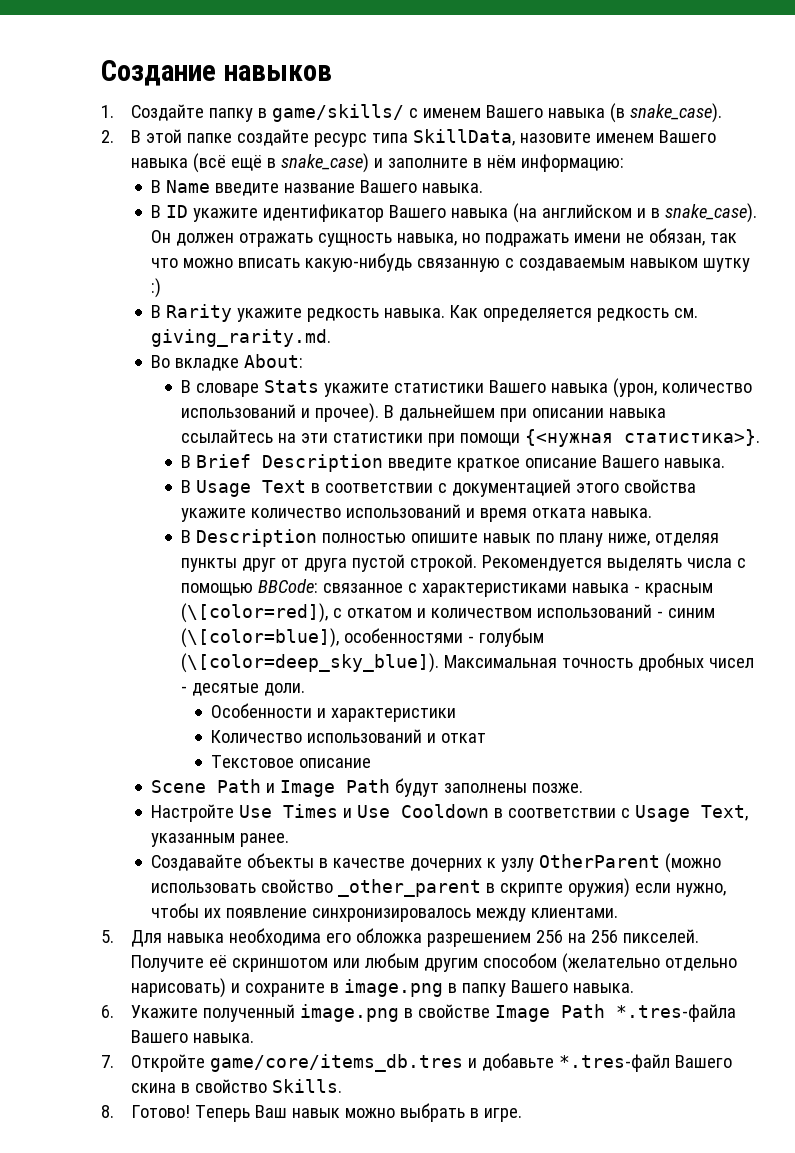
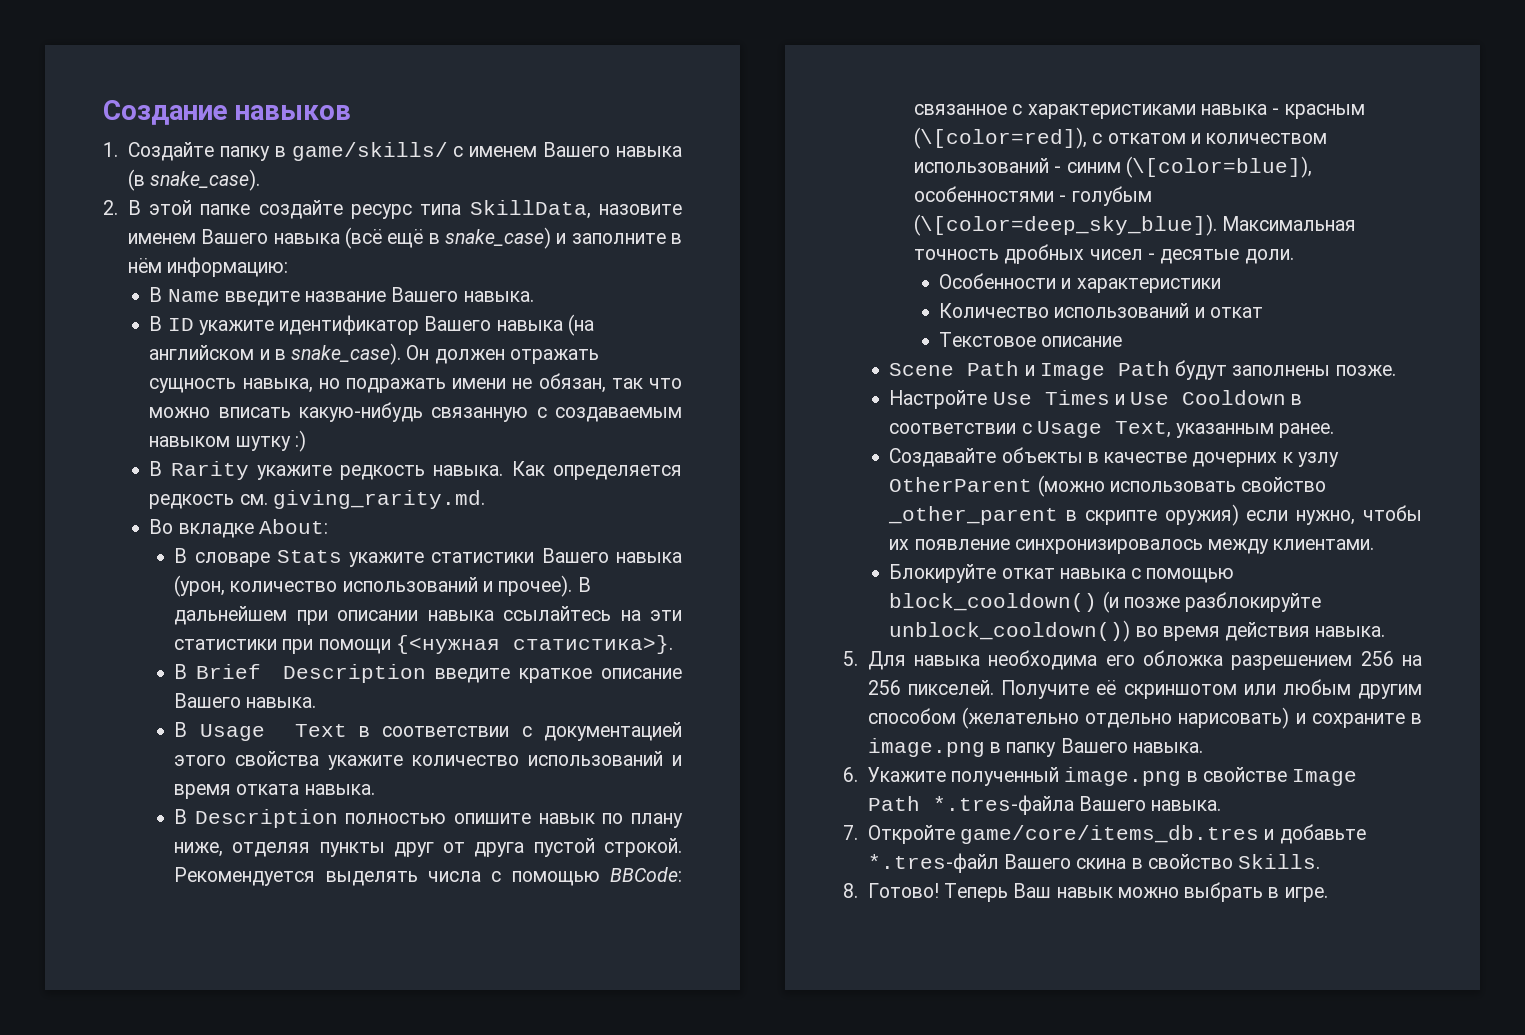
(619, 913) none -> [889,564,1235,583] [889,591,1322,613] [889,620,1386,642] // Блокируйте откат навыка с помощью block_cooldown() (и позже разблокируйте unblock_cooldown()) во время действия навыка.

